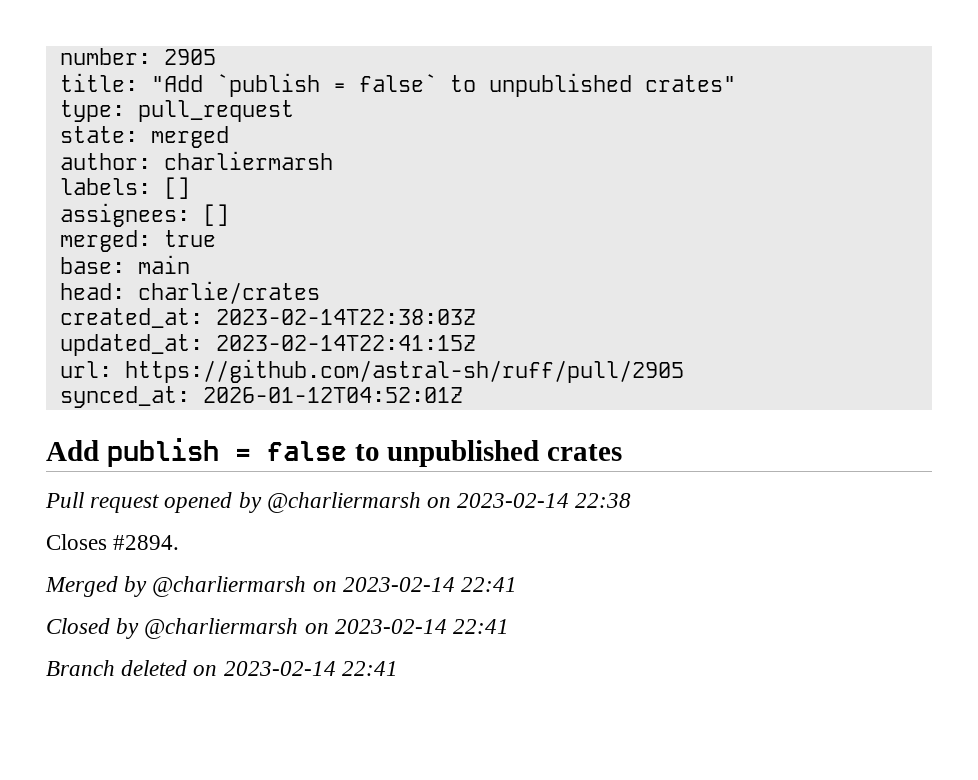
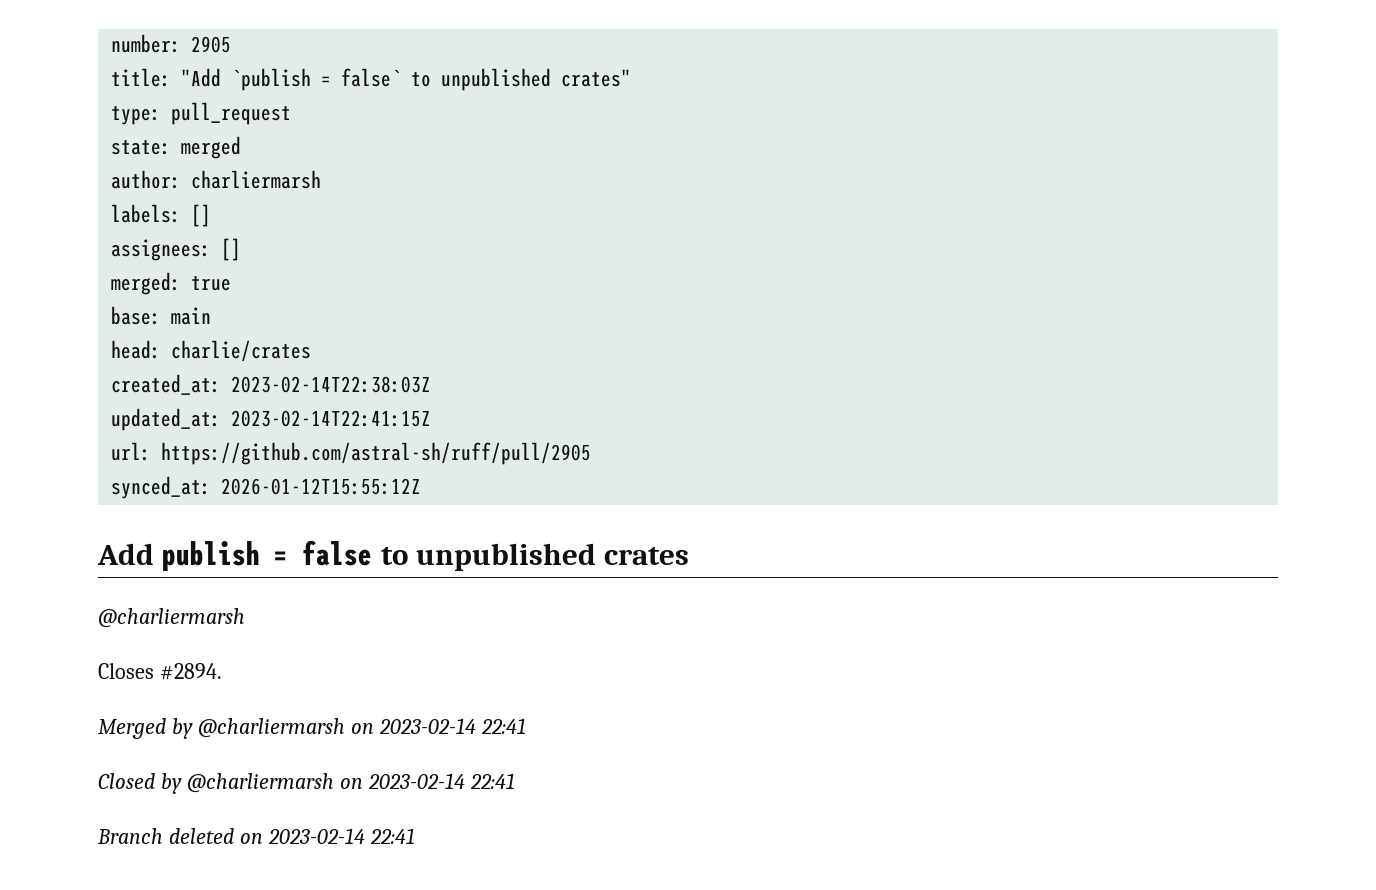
[202,387,463,403] 2026-01-12T04:52:01Z -> [221,478,422,495] 2026-01-12T15:55:12Z
[45,492,632,513] Pull request opened by @charliermarsh on 2023-02-14 22:38 -> [98,608,245,628] @charliermarsh

